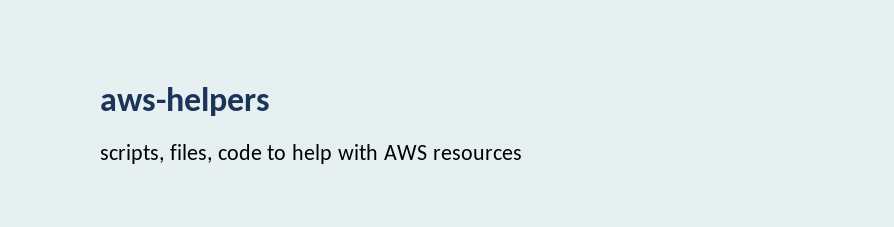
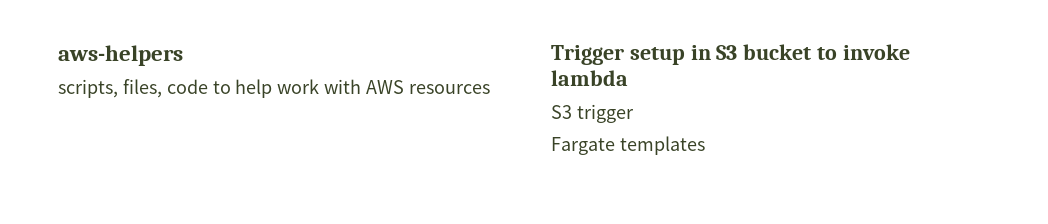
(333, 154) none -> [277,79,320,94] work
(522, 154) none -> [551,44,910,65] [551,70,628,86] [551,104,634,123] [551,136,705,155] // Trigger setup in S3 bucket to invoke lambda // S3 trigger // Fargate templates

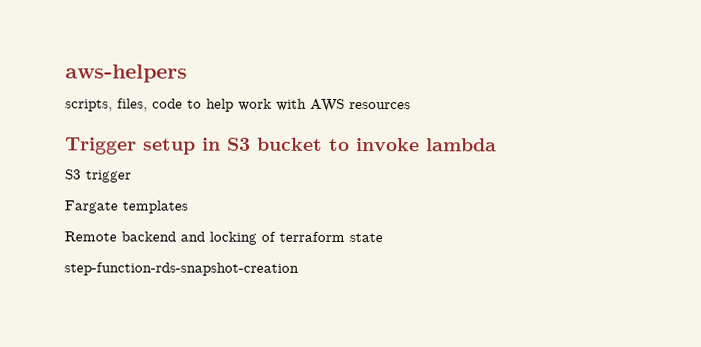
(705, 145) none -> [64,231,383,245] [64,262,299,276] // Remote backend and locking of terraform state // step-function-rds-snapshot-creation

